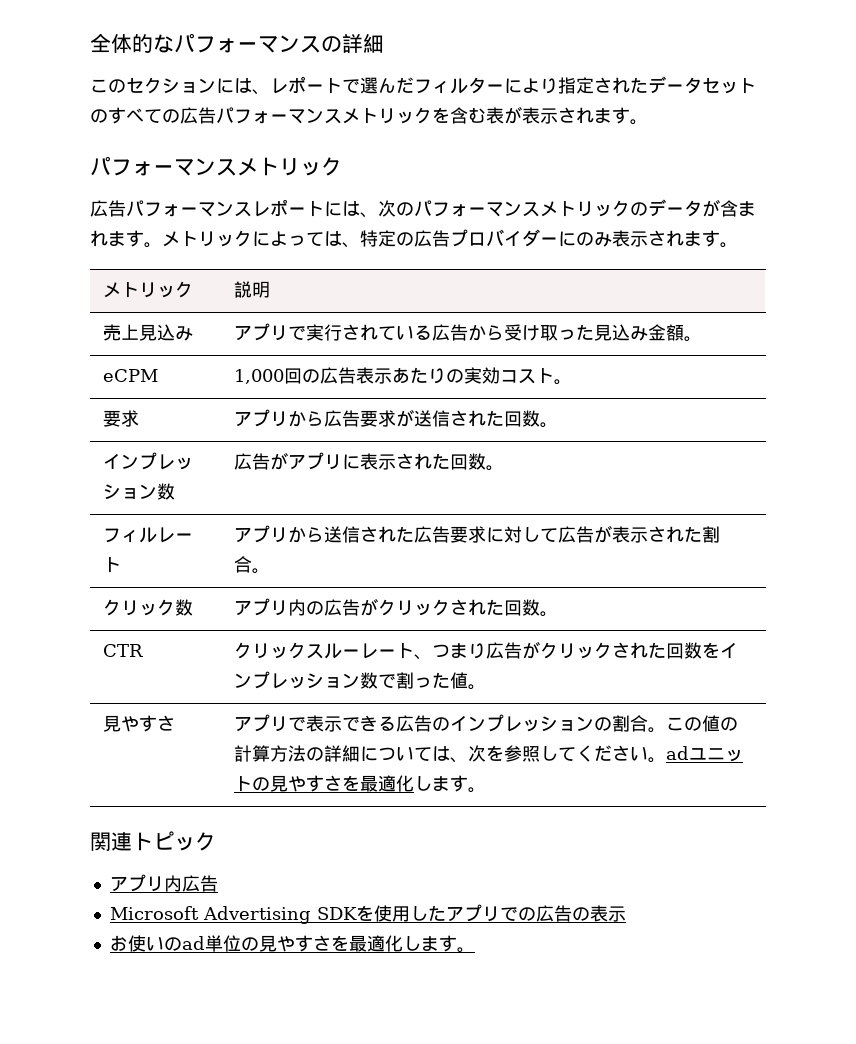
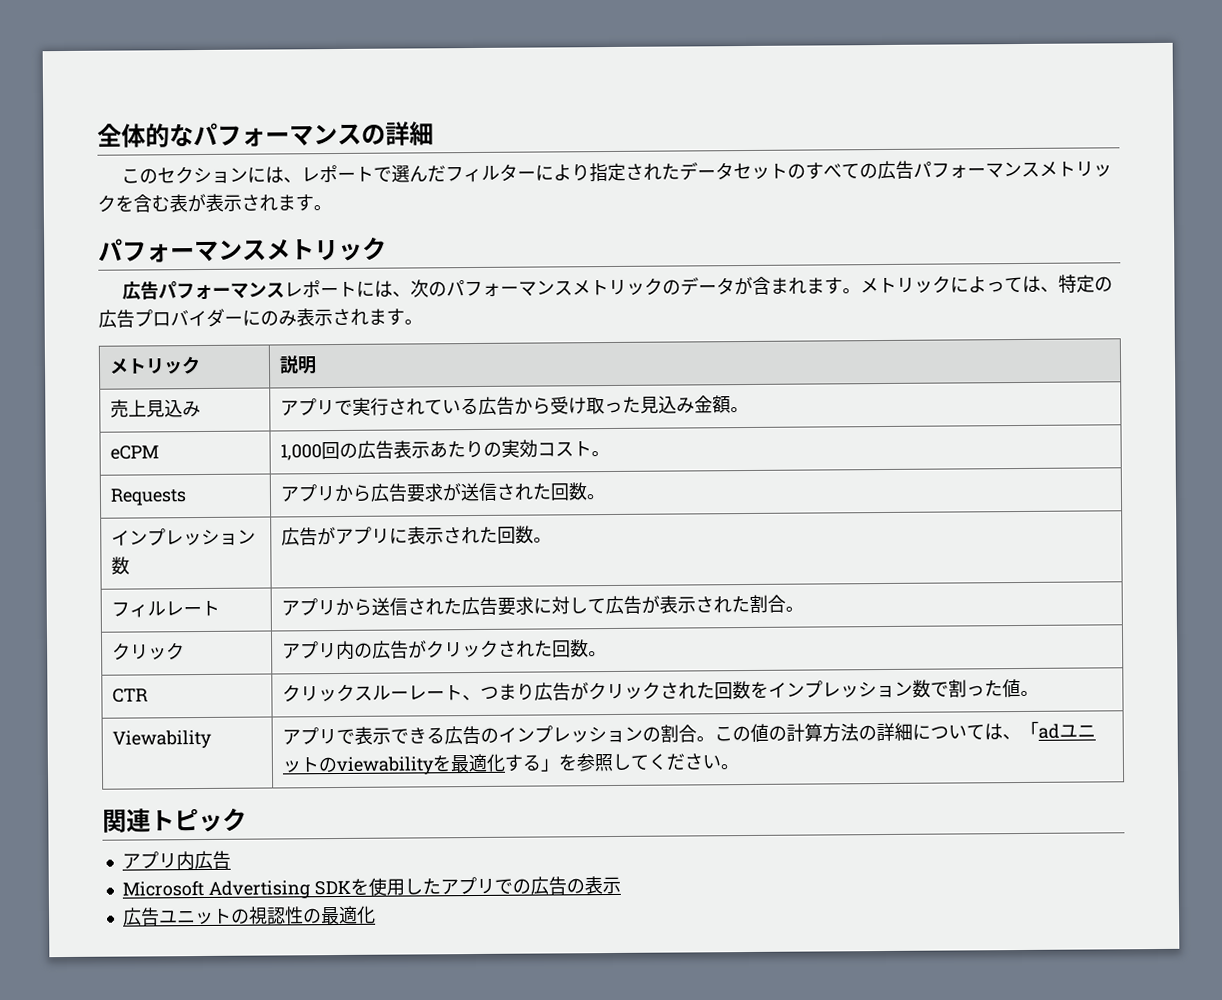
[103,410,140,427] 要求 -> [110,488,188,506] Requests
[175,599,194,616] 数 -> (186, 651) none
[103,715,176,732] 見やすさ -> [112,729,213,749] Viewability
[468,745,487,762] 次 -> [1020,721,1097,739] [282,753,560,776] 「adユニットのviewabilityを最適化する」
[666,746,744,762] [234,775,487,793] adユニットの見やすさを最適化します。 -> (740, 767) none
[109,935,475,953] お使いのad単位の見やすさを最適化します。 -> [121,905,376,926] 広告ユニットの視認性の最適化

